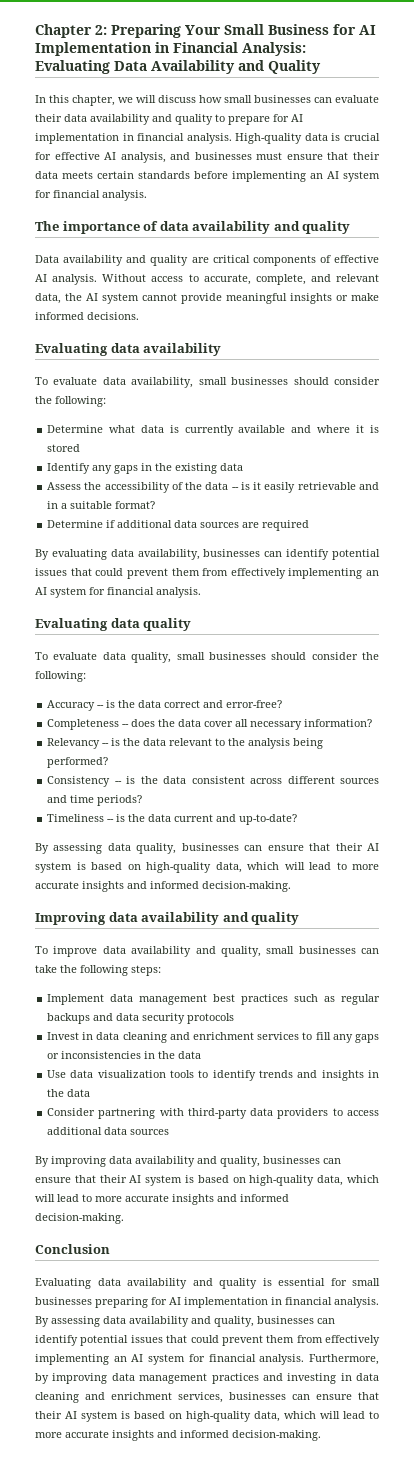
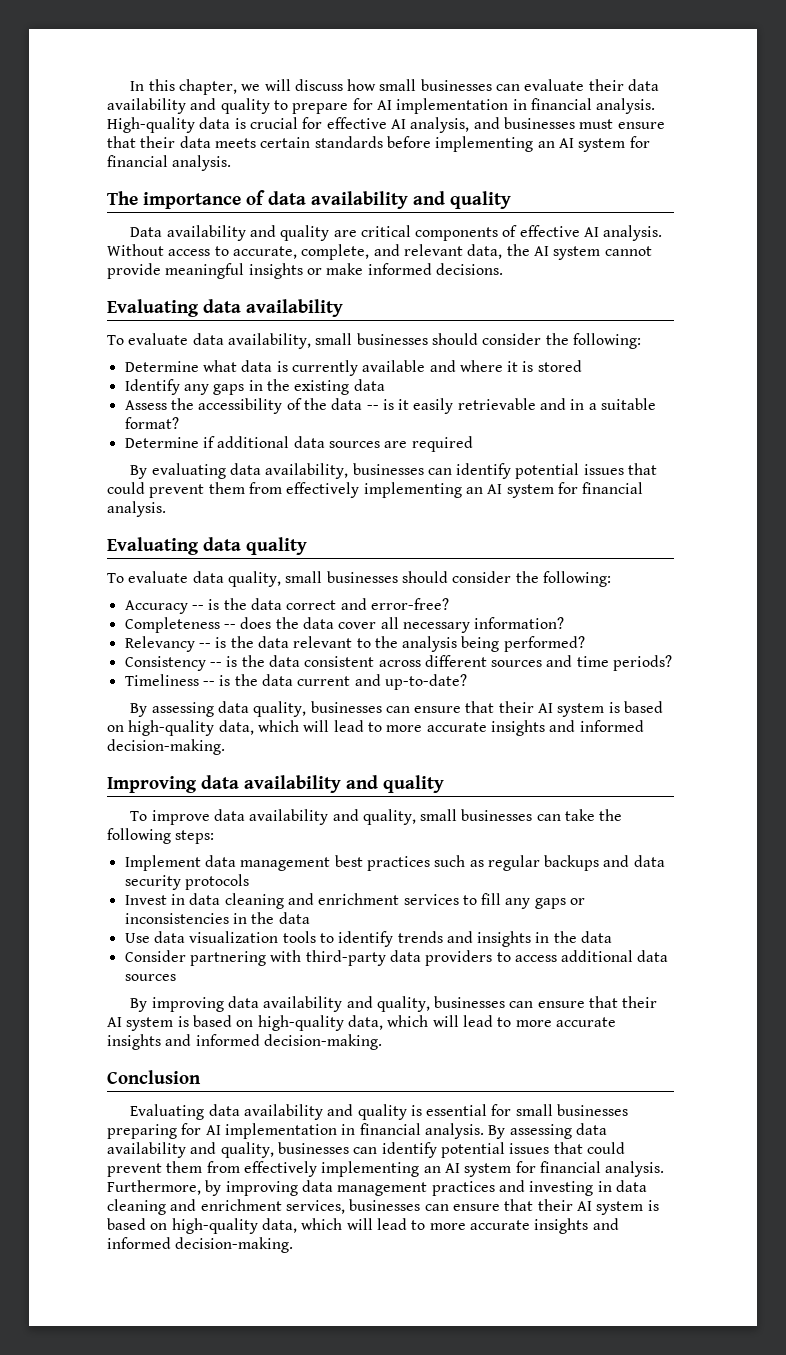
[35,24,376,38] [35,42,306,56] [35,60,321,74] Chapter 2: Preparing Your Small Business for AI Implementation in Financial Analysis: Evaluating Data Availability and Quality // -> (130, 86) none

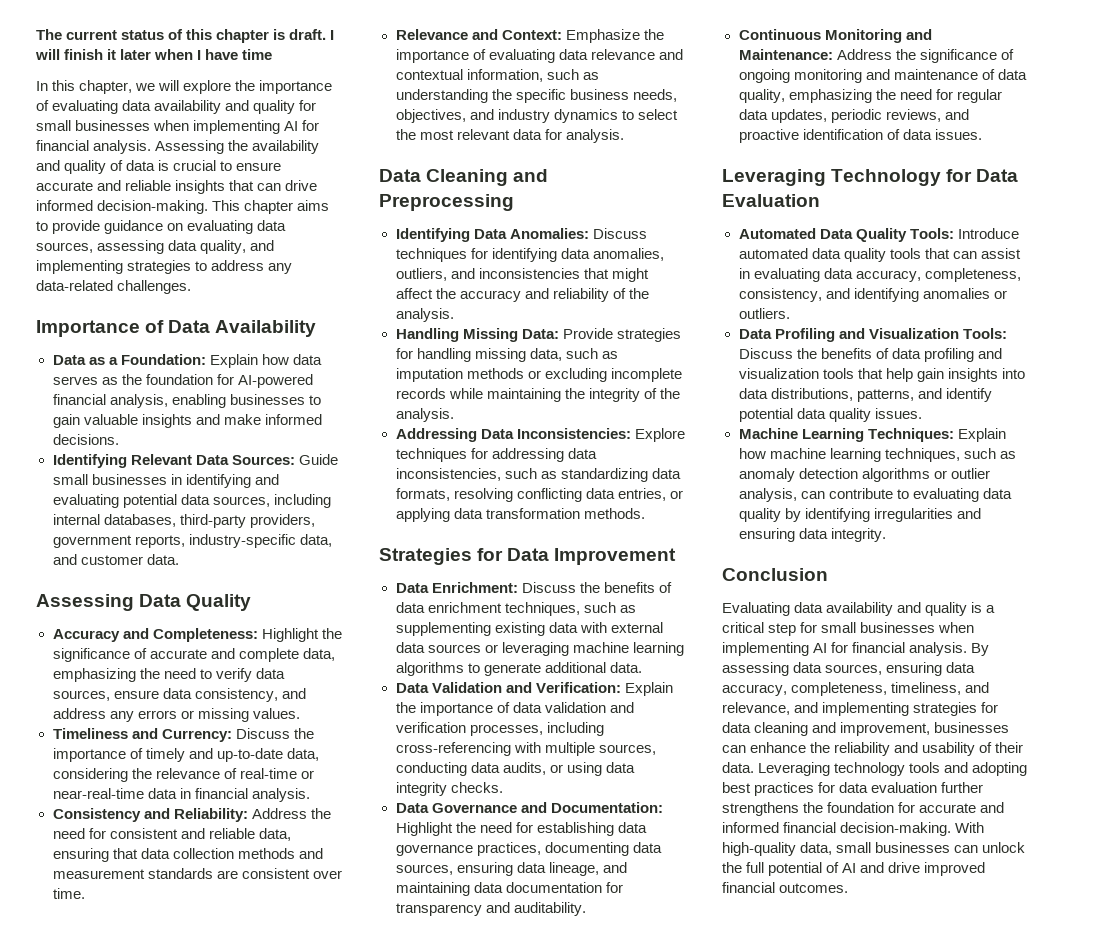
(130, 86) none -> [36,29,335,43] [35,49,273,60] The current status of this chapter is draft. I will finish it later when I have time //
[294,79,660,91] [107,98,656,114] [107,117,665,133] [107,136,650,152] [107,155,232,171] [107,190,511,209] [130,225,663,241] [107,244,652,260] [107,263,503,279] [107,299,343,317] [107,333,641,349] [124,360,582,376] [124,379,385,395] [124,398,657,414] [124,417,179,429] [124,436,473,452] [130,463,658,479] [107,482,644,498] [107,501,166,517] [107,537,307,555] [107,571,611,587] [124,598,449,614] [124,617,565,633] [124,636,585,652] [124,655,673,671] [124,674,467,690] [130,701,664,717] [107,720,644,736] [107,739,225,755] [107,775,444,793] [130,809,623,825] [107,828,215,844] [124,855,665,871] [124,874,249,890] [124,893,586,909] [124,912,310,924] [124,931,613,947] [124,950,669,966] [124,974,176,981] [130,996,658,1012] [107,1015,616,1031] [107,1034,382,1050] discuss how small businesses can evaluate their data availability and quality to prepare for AI implementation in financial analysis. High-quality data is crucial for effective AI analysis, and businesses must ensure that their data meets certain standards before implementing an AI system for financial analysis. // The importance of data availability and quality // Data availability and quality are critical components of effective AI analysis. Without access to accurate, complete, and relevant data, the AI system cannot provide meaningful insights or make informed decisions. // Evaluating data availability // To evaluate data availability, small businesses should consider the following: // Determine what data is currently available and where it is stored // Identify any gaps in the existing data // Assess the accessibility of the data -- is it easily retrievable and in a suitable format? // Determine if additional data sources are required // By evaluating data availability, businesses can identify potential issues that could prevent them from effectively implementing an AI system for financial analysis. // Evaluating data quality // To evaluate data quality, small businesses should consider the following: // Accuracy -- is the data correct and error-free? // Completeness -- does the data cover all necessary information? // Relevancy -- is the data relevant to the analysis being performed? // Consistency -- is the data consistent across different sources and time periods? // Timeliness -- is the data current and up-to-date? // By assessing data quality, businesses can ensure that their AI system is based on high-quality data, which will lead to more accurate insights and informed decision-making. // Improving data availability and quality // To improve data availability and quality, small businesses can take the following steps: // Implement data management best practices such as regular backups and data security protocols // Invest in data cleaning and enrichment services to fill any gaps or inconsistencies in the data // Use data visualization tools to identify trends and insights in the data // Consider partnering with third-party data providers to access additional data sources // By improving data availability and quality, businesses can ensure that their AI system is based on high-quality data, which will lead to more accurate insights and informed decision-making. -> [183,80,333,94] [36,100,317,114] [36,120,320,134] [36,140,320,154] [36,160,282,174] [36,180,318,194] [36,200,330,214] [36,220,287,234] [36,240,275,254] [36,260,293,274] [36,280,192,294] [36,320,317,337] [52,354,322,368] [52,374,313,388] [52,394,321,408] [52,414,322,428] [52,434,119,445] [52,454,338,468] [52,474,279,488] [52,494,331,508] [52,514,315,528] [52,534,332,548] [52,554,179,565] [36,594,252,611] [52,628,342,642] [52,648,335,662] [52,668,285,682] [52,688,306,702] [52,708,300,722] [52,728,314,742] [52,748,319,762] [52,768,314,782] [52,788,310,802] [52,808,331,822] [52,828,291,841] [52,848,323,862] [52,868,342,879] [52,888,85,899] [395,29,664,43] [395,49,683,63] [395,69,599,82] [395,89,677,103] [395,109,678,123] [395,129,624,143] [379,169,549,186] [379,194,514,211] [395,228,647,242] [395,248,664,262] [395,268,649,282] [395,288,649,302] [395,308,454,322] [395,328,681,342] [395,348,618,362] [395,368,682,382] [395,388,680,402] [395,408,454,422] [395,428,685,442] [395,448,597,462] [395,468,681,482] [395,488,683,502] [395,508,645,522] [379,548,677,565] [395,582,672,593] [395,602,636,616] [395,622,663,636] [395,642,684,656] [395,662,642,676] [395,682,673,696] [395,702,634,716] [395,722,604,736] [395,742,656,756] [395,762,635,776] [395,782,503,796] [395,802,663,813] [395,822,647,836] [395,842,662,856] [395,862,627,876] [395,882,623,896] [395,902,586,916] [738,29,932,43] [738,49,1014,63] [738,69,1027,83] [738,89,1002,103] [738,109,969,123] [738,129,982,143] [722,169,1019,186] [722,194,820,207] [738,228,1019,242] [738,248,1021,262] [738,268,1021,282] [738,288,1007,302] [738,308,790,319] [738,328,1007,342] [738,348,1002,362] [738,368,1025,382] [738,388,992,402] [738,408,922,422] [738,428,1006,442] [738,448,1016,462] [738,468,990,482] [738,488,1012,502] [738,508,981,522] [738,528,886,542] explore the importance of evaluating data availability and quality for small businesses when implementing AI for financial analysis. Assessing the availability and quality of data is crucial to ensure accurate and reliable insights that can drive informed decision-making. This chapter aims to provide guidance on evaluating data sources, assessing data quality, and implementing strategies to address any data-related challenges. // Importance of Data Availability // Data as a Foundation: Explain how data serves as the foundation for AI-powered financial analysis, enabling businesses to gain valuable insights and make informed decisions. // Identifying Relevant Data Sources: Guide small businesses in identifying and evaluating potential data sources, including internal databases, third-party providers, government reports, industry-specific data, and customer data. // Assessing Data Quality // Accuracy and Completeness: Highlight the significance of accurate and complete data, emphasizing the need to verify data sources, ensure data consistency, and address any errors or missing values. // Timeliness and Currency: Discuss the importance of timely and up-to-date data, considering the relevance of real-time or near-real-time data in financial analysis. // Consistency and Reliability: Address the need for consistent and reliable data, ensuring that data collection methods and measurement standards are consistent over time. // Relevance and Context: Emphasize the importance of evaluating data relevance and contextual information, such as understanding the specific business needs, objectives, and industry dynamics to select the most relevant data for analysis. // Data Cleaning and Preprocessing // Identifying Data Anomalies: Discuss techniques for identifying data anomalies, outliers, and inconsistencies that might affect the accuracy and reliability of the analysis. // Handling Missing Data: Provide strategies for handling missing data, such as imputation methods or excluding incomplete records while maintaining the integrity of the analysis. // Addressing Data Inconsistencies: Explore techniques for addressing data inconsistencies, such as standardizing data formats, resolving conflicting data entries, or applying data transformation methods. // Strategies for Data Improvement // Data Enrichment: Discuss the benefits of data enrichment techniques, such as supplementing existing data with external data sources or leveraging machine learning algorithms to generate additional data. // Data Validation and Verification: Explain the importance of data validation and verification processes, including cross-referencing with multiple sources, conducting data audits, or using data integrity checks. // Data Governance and Documentation: Highlight the need for establishing data governance practices, documenting data sources, ensuring data lineage, and maintaining data documentation for transparency and auditability. // Continuous Monitoring and Maintenance: Address the significance of ongoing monitoring and maintenance of data quality, emphasizing the need for regular data updates, periodic reviews, and proactive identification of data issues. // Leveraging Technology for Data Evaluation // Automated Data Quality Tools: Introduce automated data quality tools that can assist in evaluating data accuracy, completeness, consistency, and identifying anomalies or outliers. // Data Profiling and Visualization Tools: Discuss the benefits of data profiling and visualization tools that help gain insights into data distributions, patterns, and identify potential data quality issues. // Machine Learning Techniques: Explain how machine learning techniques, such as anomaly detection algorithms or outlier analysis, can contribute to evaluating data quality by identifying irregularities and ensuring data integrity.
[426,1104,629,1116] [107,1123,356,1139] essential for small businesses preparing for AI implementation in -> [986,605,996,613] [722,622,975,636] [722,642,849,656] a critical step for small businesses when implementing AI for
[107,1142,625,1158] [107,1161,665,1177] [107,1180,647,1196] [107,1199,659,1215] [107,1218,619,1234] [107,1237,294,1253] availability and quality, businesses can identify potential issues that could prevent them from effectively implementing an AI system for financial analysis. Furthermore, by improving data management practices and investing in data cleaning and enrichment services, businesses can ensure that their AI system is based on high-quality data, which will lead to more accurate insights and informed decision-making. -> [825,662,976,676] [722,682,990,696] [722,702,999,716] [722,722,1010,736] [722,742,1024,756] [722,762,1028,776] [722,782,984,796] [722,802,1005,816] [722,822,985,836] [722,842,1026,856] [722,862,986,876] [722,882,849,893] sources, ensuring data accuracy, completeness, timeliness, and relevance, and implementing strategies for data cleaning and improvement, businesses can enhance the reliability and usability of their data. Leveraging technology tools and adopting best practices for data evaluation further strengthens the foundation for accurate and informed financial decision-making. With high-quality data, small businesses can unlock the full potential of AI and drive improved financial outcomes.

